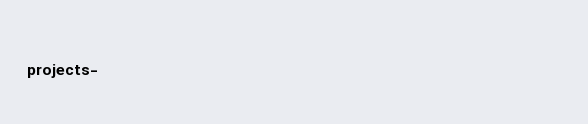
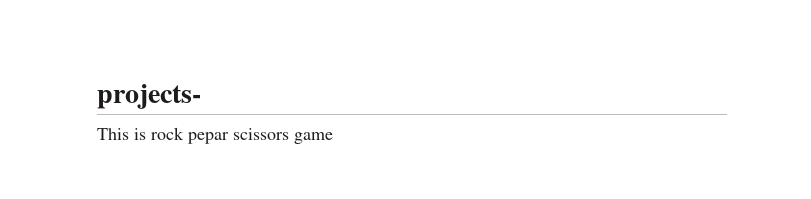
(98, 71) none -> [97,127,333,144] // This is rock pepar scissors game

